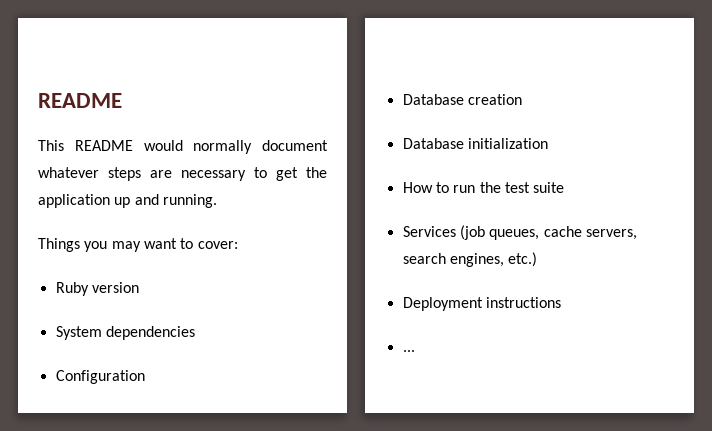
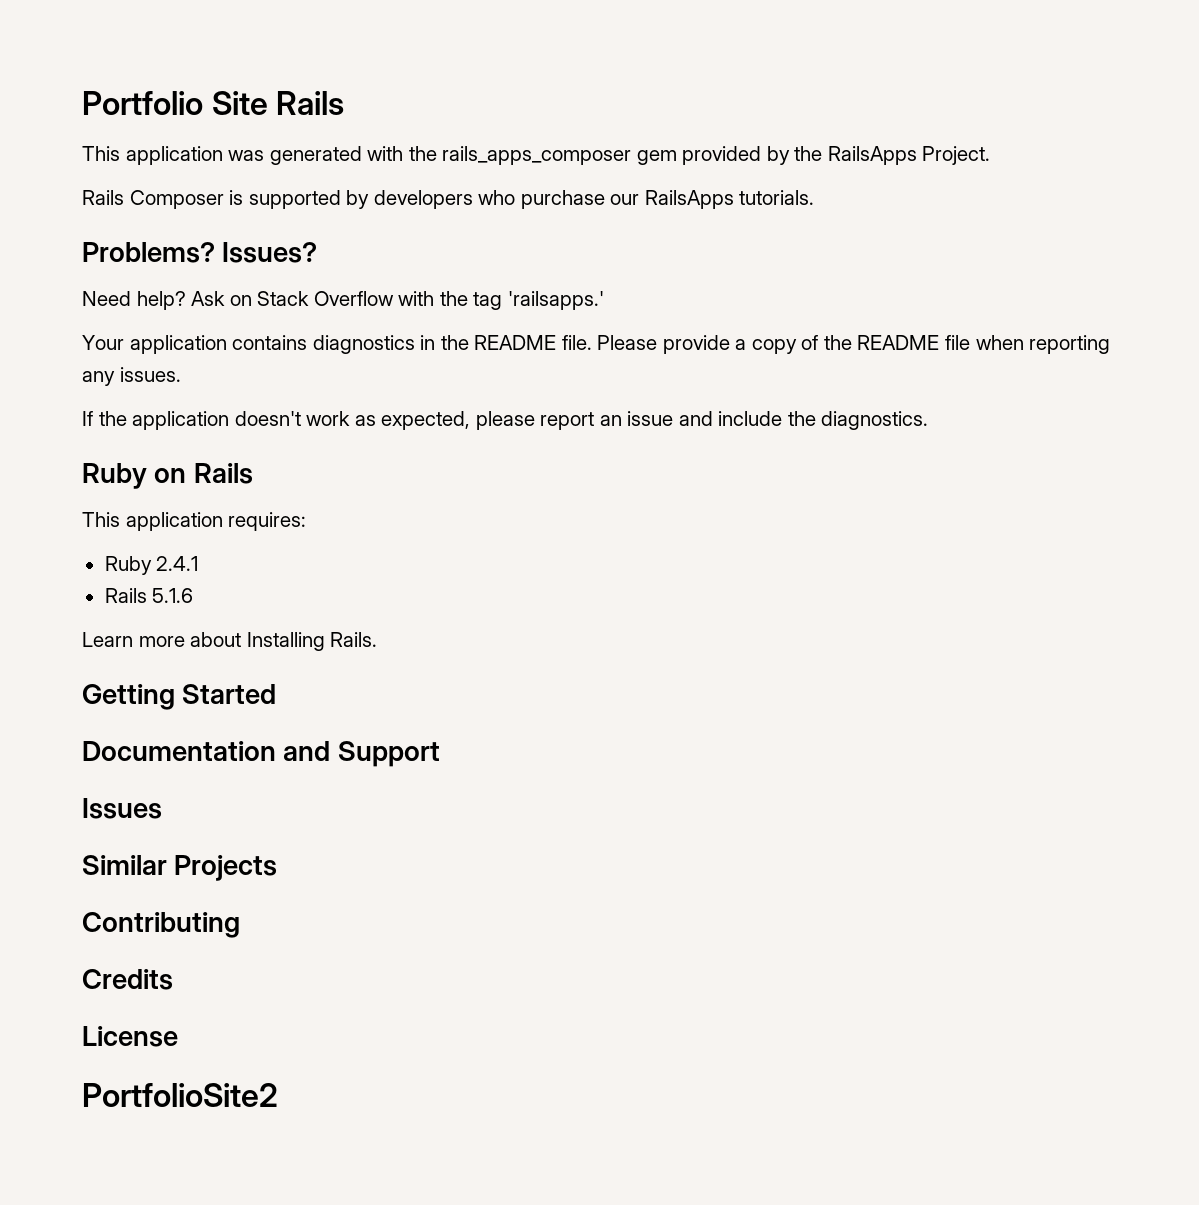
[38,93,122,108] [38,140,328,154] [38,167,327,181] [38,194,217,208] [38,238,238,252] [55,282,139,296] [55,326,195,340] [55,370,145,384] [402,94,522,105] [402,138,548,149] [402,182,565,193] [402,225,637,240] [402,252,538,267] [402,297,561,311] [402,350,415,352] README // This README would normally document whatever steps are necessary to get the application up and running. // Things you may want to cover: // Ruby version // System dependencies // Configuration // Database creation // Database initialization // How to run the test suite // Services (job queues, cache servers, search engines, etc.) // Deployment instructions // ... -> [82,91,345,115] [82,146,991,165] [82,190,815,209] [82,242,318,263] [82,291,604,310] [82,335,1111,354] [82,367,181,386] [82,411,929,430] [82,463,253,489] [82,512,307,531] [104,556,199,575] [104,588,194,603] [82,632,378,651] [82,684,277,710] [82,741,440,767] [82,798,162,819] [82,855,278,881] [82,912,240,938] [82,969,173,990] [82,1026,178,1047] [82,1083,278,1107] Portfolio Site Rails // This application was generated with the rails_apps_composer gem provided by the RailsApps Project. // Rails Composer is supported by developers who purchase our RailsApps tutorials. // Problems? Issues? // Need help? Ask on Stack Overflow with the tag 'railsapps.' // Your application contains diagnostics in the README file. Please provide a copy of the README file when reporting any issues. // If the application doesn't work as expected, please report an issue and include the diagnostics. // Ruby on Rails // This application requires: // Ruby 2.4.1 // Rails 5.1.6 // Learn more about Installing Rails. // Getting Started // Documentation and Support // Issues // Similar Projects // Contributing // Credits // License // PortfolioSite2

